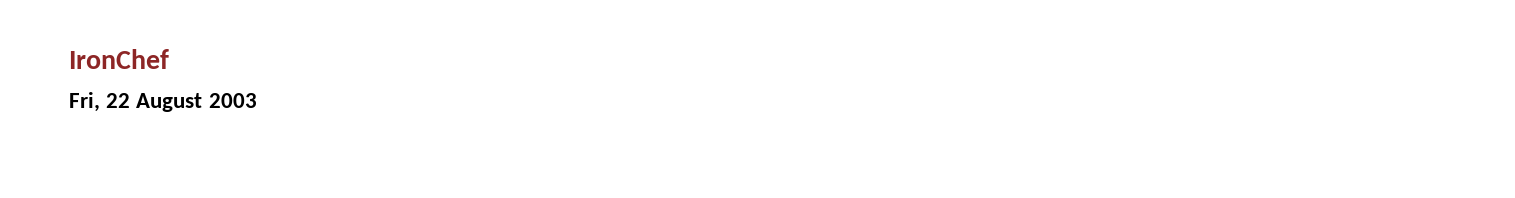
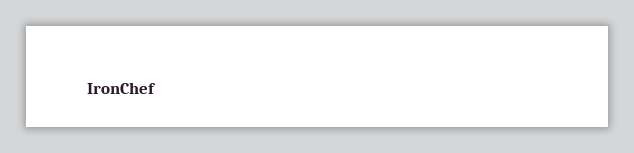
[69,92,257,112] // Fri, 22 August 2003 -> (156, 88) none

